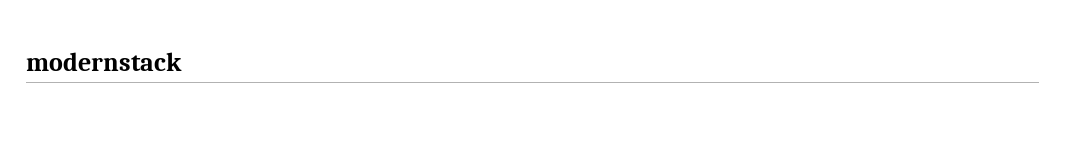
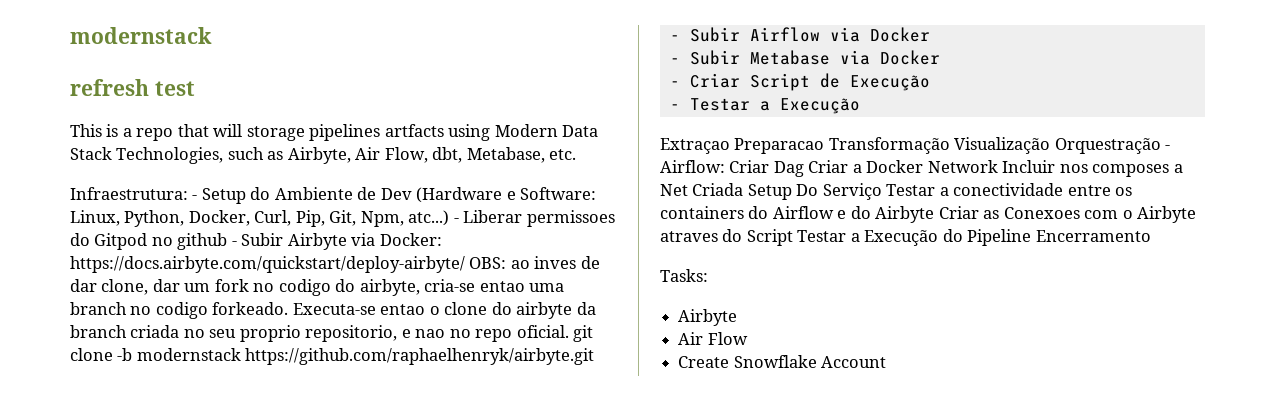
[26,52,182,71] modernstack -> [70,27,212,44] [70,79,195,96] [70,124,599,141] [70,147,577,164] [70,187,597,204] [70,210,615,227] [70,233,442,250] [70,256,600,273] [70,279,565,296] [70,302,596,319] [70,325,594,342] [70,348,595,365] [669,27,930,42] [669,50,940,65] [669,73,930,91] [669,98,860,114] [660,137,1171,154] [660,160,1183,177] [660,183,1133,200] [660,206,1197,223] [660,229,1151,246] [660,269,708,282] [678,309,738,326] [678,332,748,345] [678,355,887,368] modernstack // refresh test // This is a repo that will storage pipelines artfacts using Modern Data Stack Technologies, such as Airbyte, Air Flow, dbt, Metabase, etc. // Infraestrutura: - Setup do Ambiente de Dev (Hardware e Software: Linux, Python, Docker, Curl, Pip, Git, Npm, atc...) - Liberar permissoes do Gitpod no github - Subir Airbyte via Docker: https://docs.airbyte.com/quickstart/deploy-airbyte/ OBS: ao inves de dar clone, dar um fork no codigo do airbyte, cria-se entao uma branch no codigo forkeado. Executa-se entao o clone do airbyte da branch criada no seu proprio repositorio, e nao no repo oficial. git clone -b modernstack https://github.com/raphaelhenryk/airbyte.git // - Subir Airflow via Docker // - Subir Metabase via Docker // - Criar Script de Execução // - Testar a Execução // Extraçao Preparacao Transformação Visualização Orquestração - Airflow: Criar Dag Criar a Docker Network Incluir nos composes a Net Criada Setup Do Serviço Testar a conectividade entre os containers do Airflow e do Airbyte Criar as Conexoes com o Airbyte atraves do Script Testar a Execução do Pipeline Encerramento // Tasks: // Airbyte // Air Flow // Create Snowflake Account

